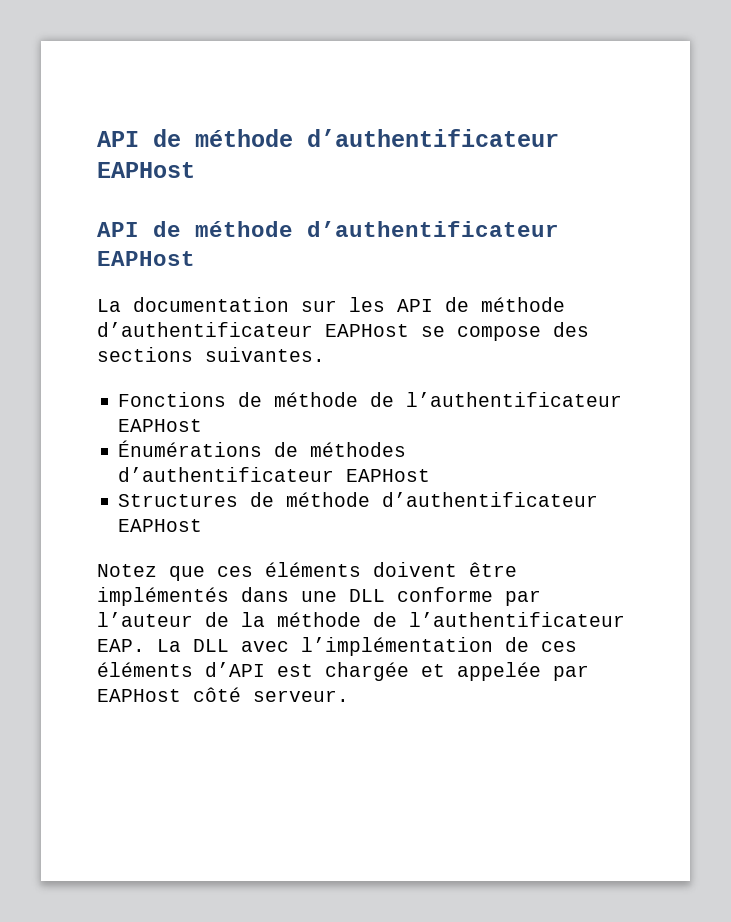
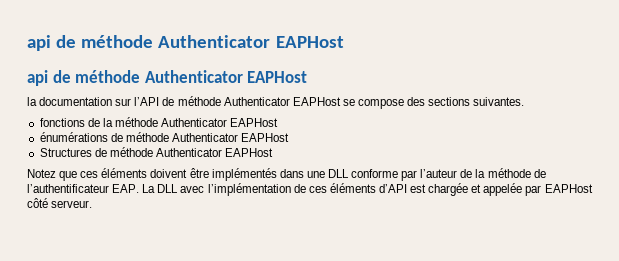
[97,129,559,147] [97,162,195,178] [97,221,559,237] [97,251,195,266] [97,299,121,312] API de méthode d’authentificateur EAPHost // API de méthode d’authentificateur EAPHost // La -> [27,35,344,51] [27,70,308,86] [27,97,37,106] api de méthode Authenticator EAPHost // api de méthode Authenticator EAPHost // la
[349,297,565,312] [97,322,313,337] les API de méthode d’authentificateur -> [134,96,290,106] l’API de méthode Authenticator
[118,392,623,407] [118,419,203,432] [118,440,407,457] [118,467,335,482] Fonctions de méthode de l’authentificateur EAPHost // Énumérations de méthodes d’authentificateur -> [39,117,279,127] [39,132,238,142] fonctions de la méthode Authenticator EAPHost // énumérations de méthode Authenticator
[382,492,599,507] d’authentificateur -> [155,148,222,157] Authenticator

